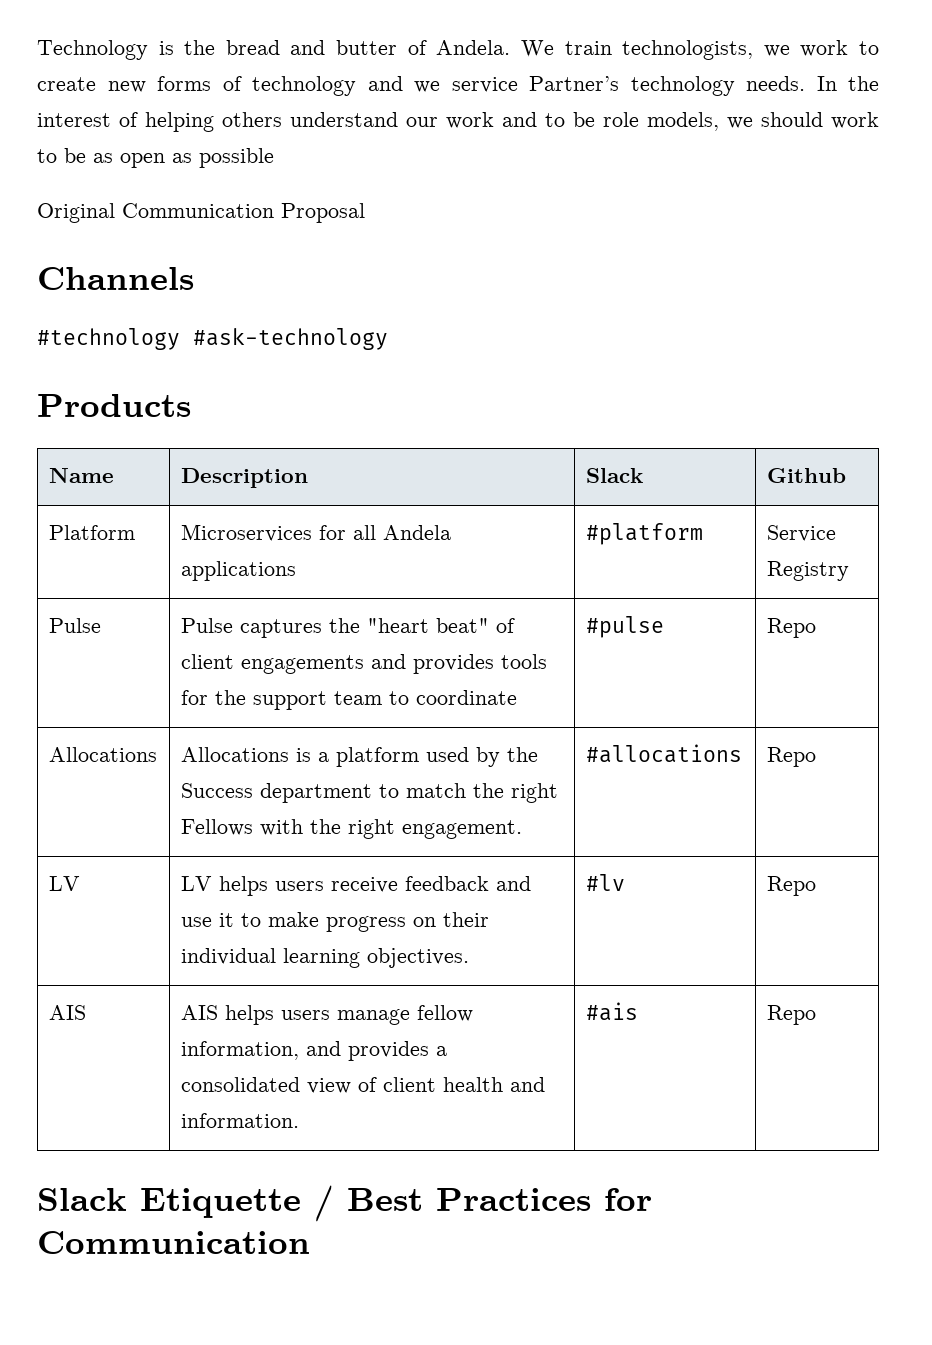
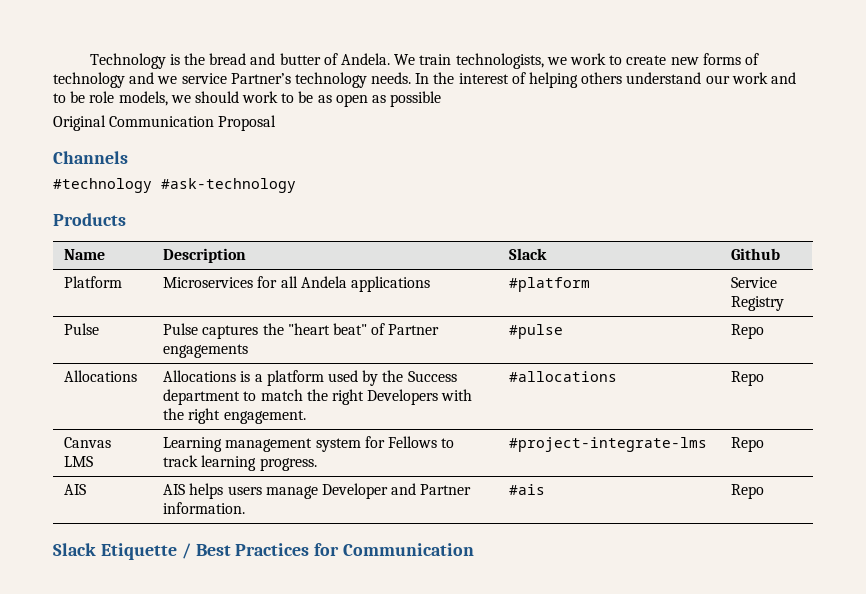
[180,654,234,669] client -> [388,324,440,335] Partner
[370,654,547,674] [180,690,517,710] and provides tools for the support team to coordinate -> (249, 351) none
[180,819,253,836] Fellows -> [367,389,439,405] Developers
[48,876,80,891] [180,876,531,896] [180,912,489,932] [180,948,469,968] [585,874,625,891] LV | LV helps users receive feedback and use it to make progress on their individual learning objectives. | #lv -> [64,437,112,448] [64,456,94,467] [163,436,455,452] [163,455,317,471] [509,437,708,452] Canvas LMS | Learning management system for Fellows to track learning progress. | #project-integrate-lms
[416,1005,473,1022] [180,1041,447,1061] [180,1077,545,1094] fellow information, and provides a consolidated view of client health and -> [322,483,472,499] Developer and Partner

